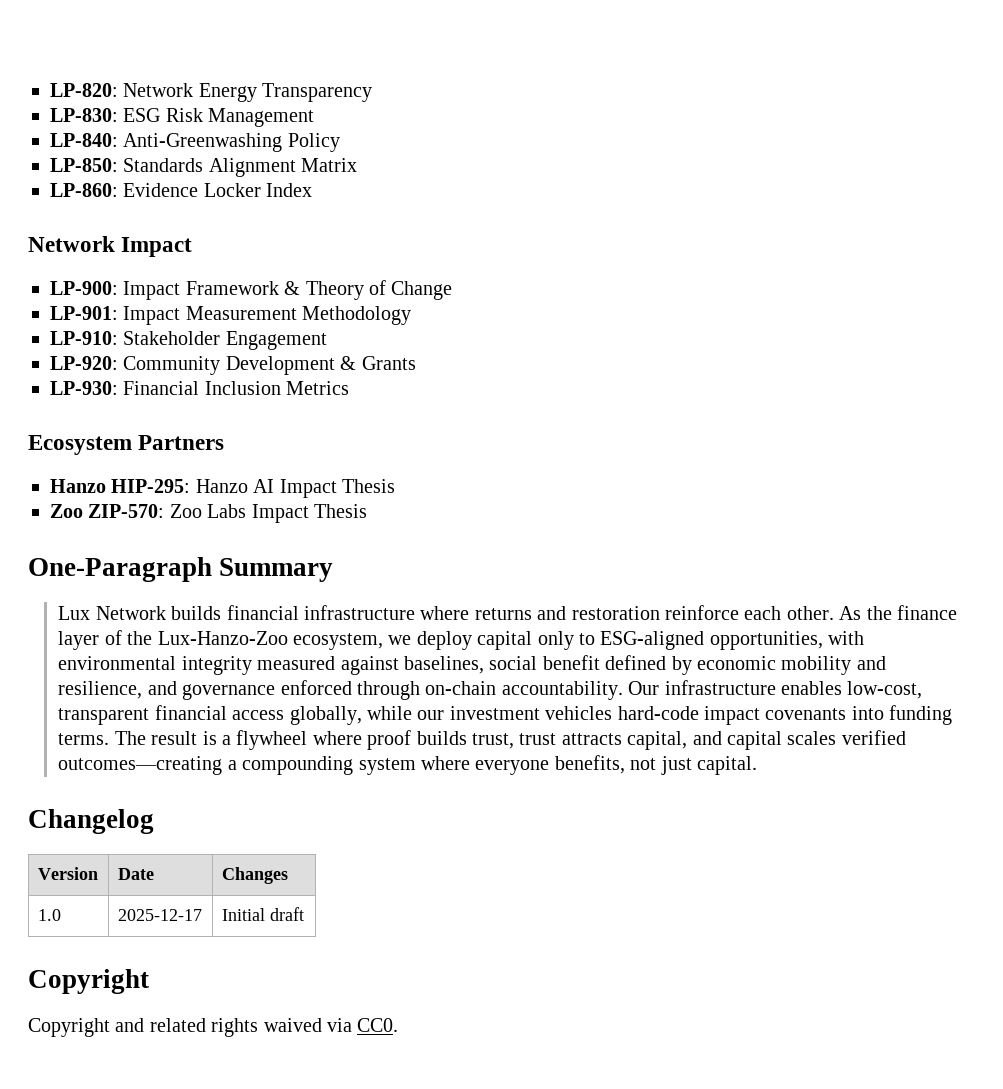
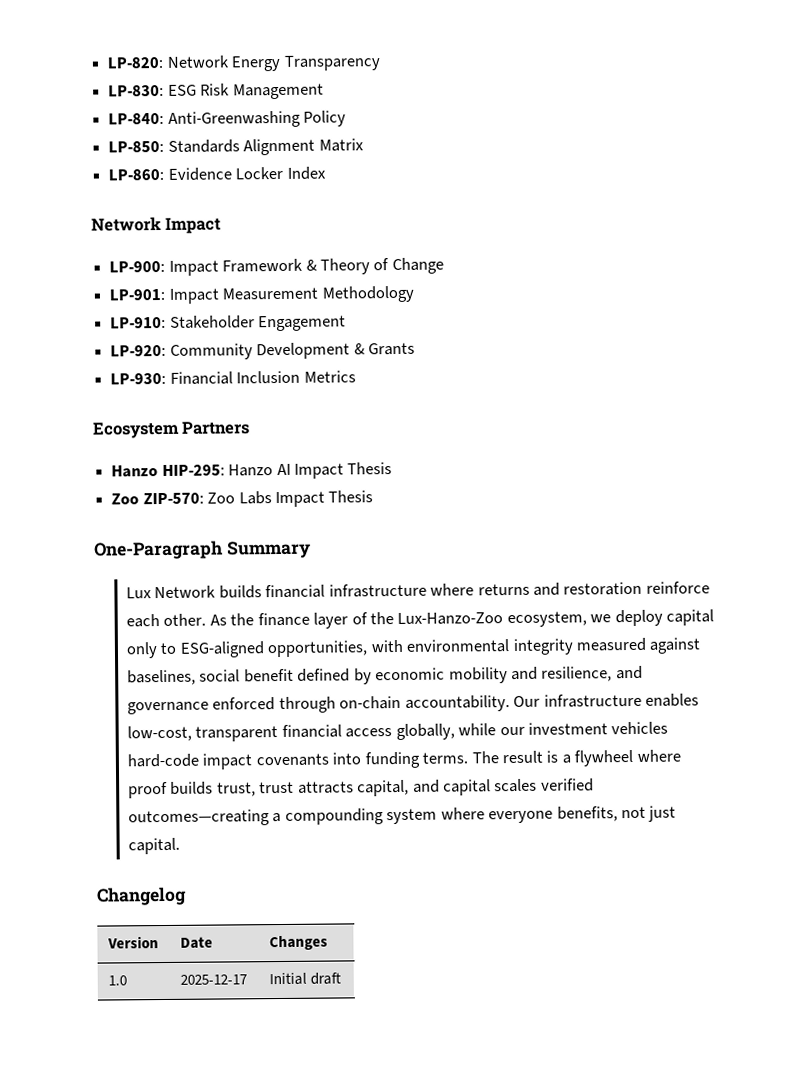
[28,969,149,994] [28,1018,399,1037] // Copyright // Copyright and related rights waived via CC0. -> (341, 978) none

